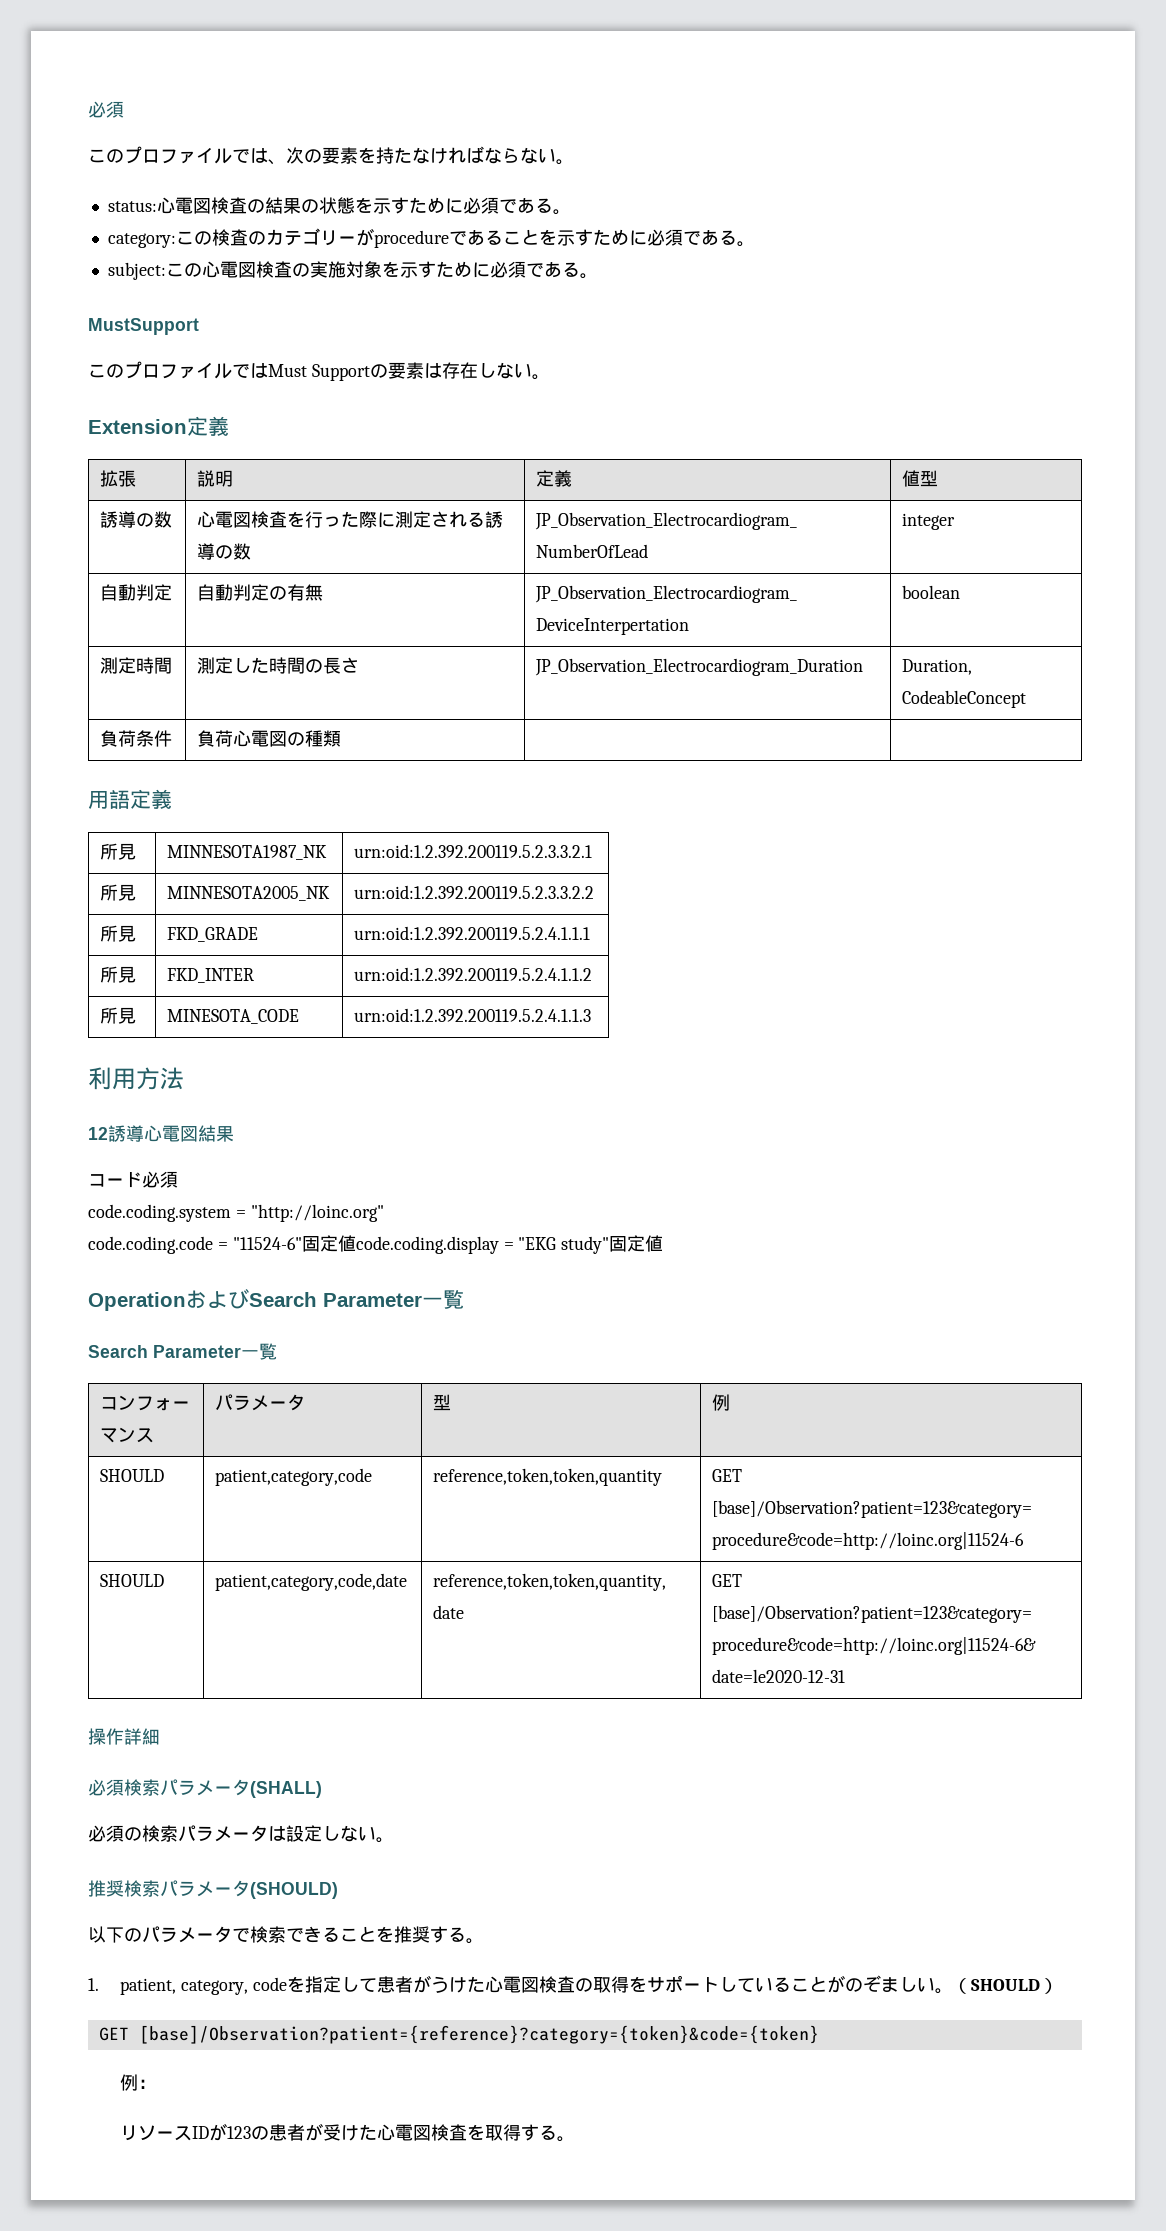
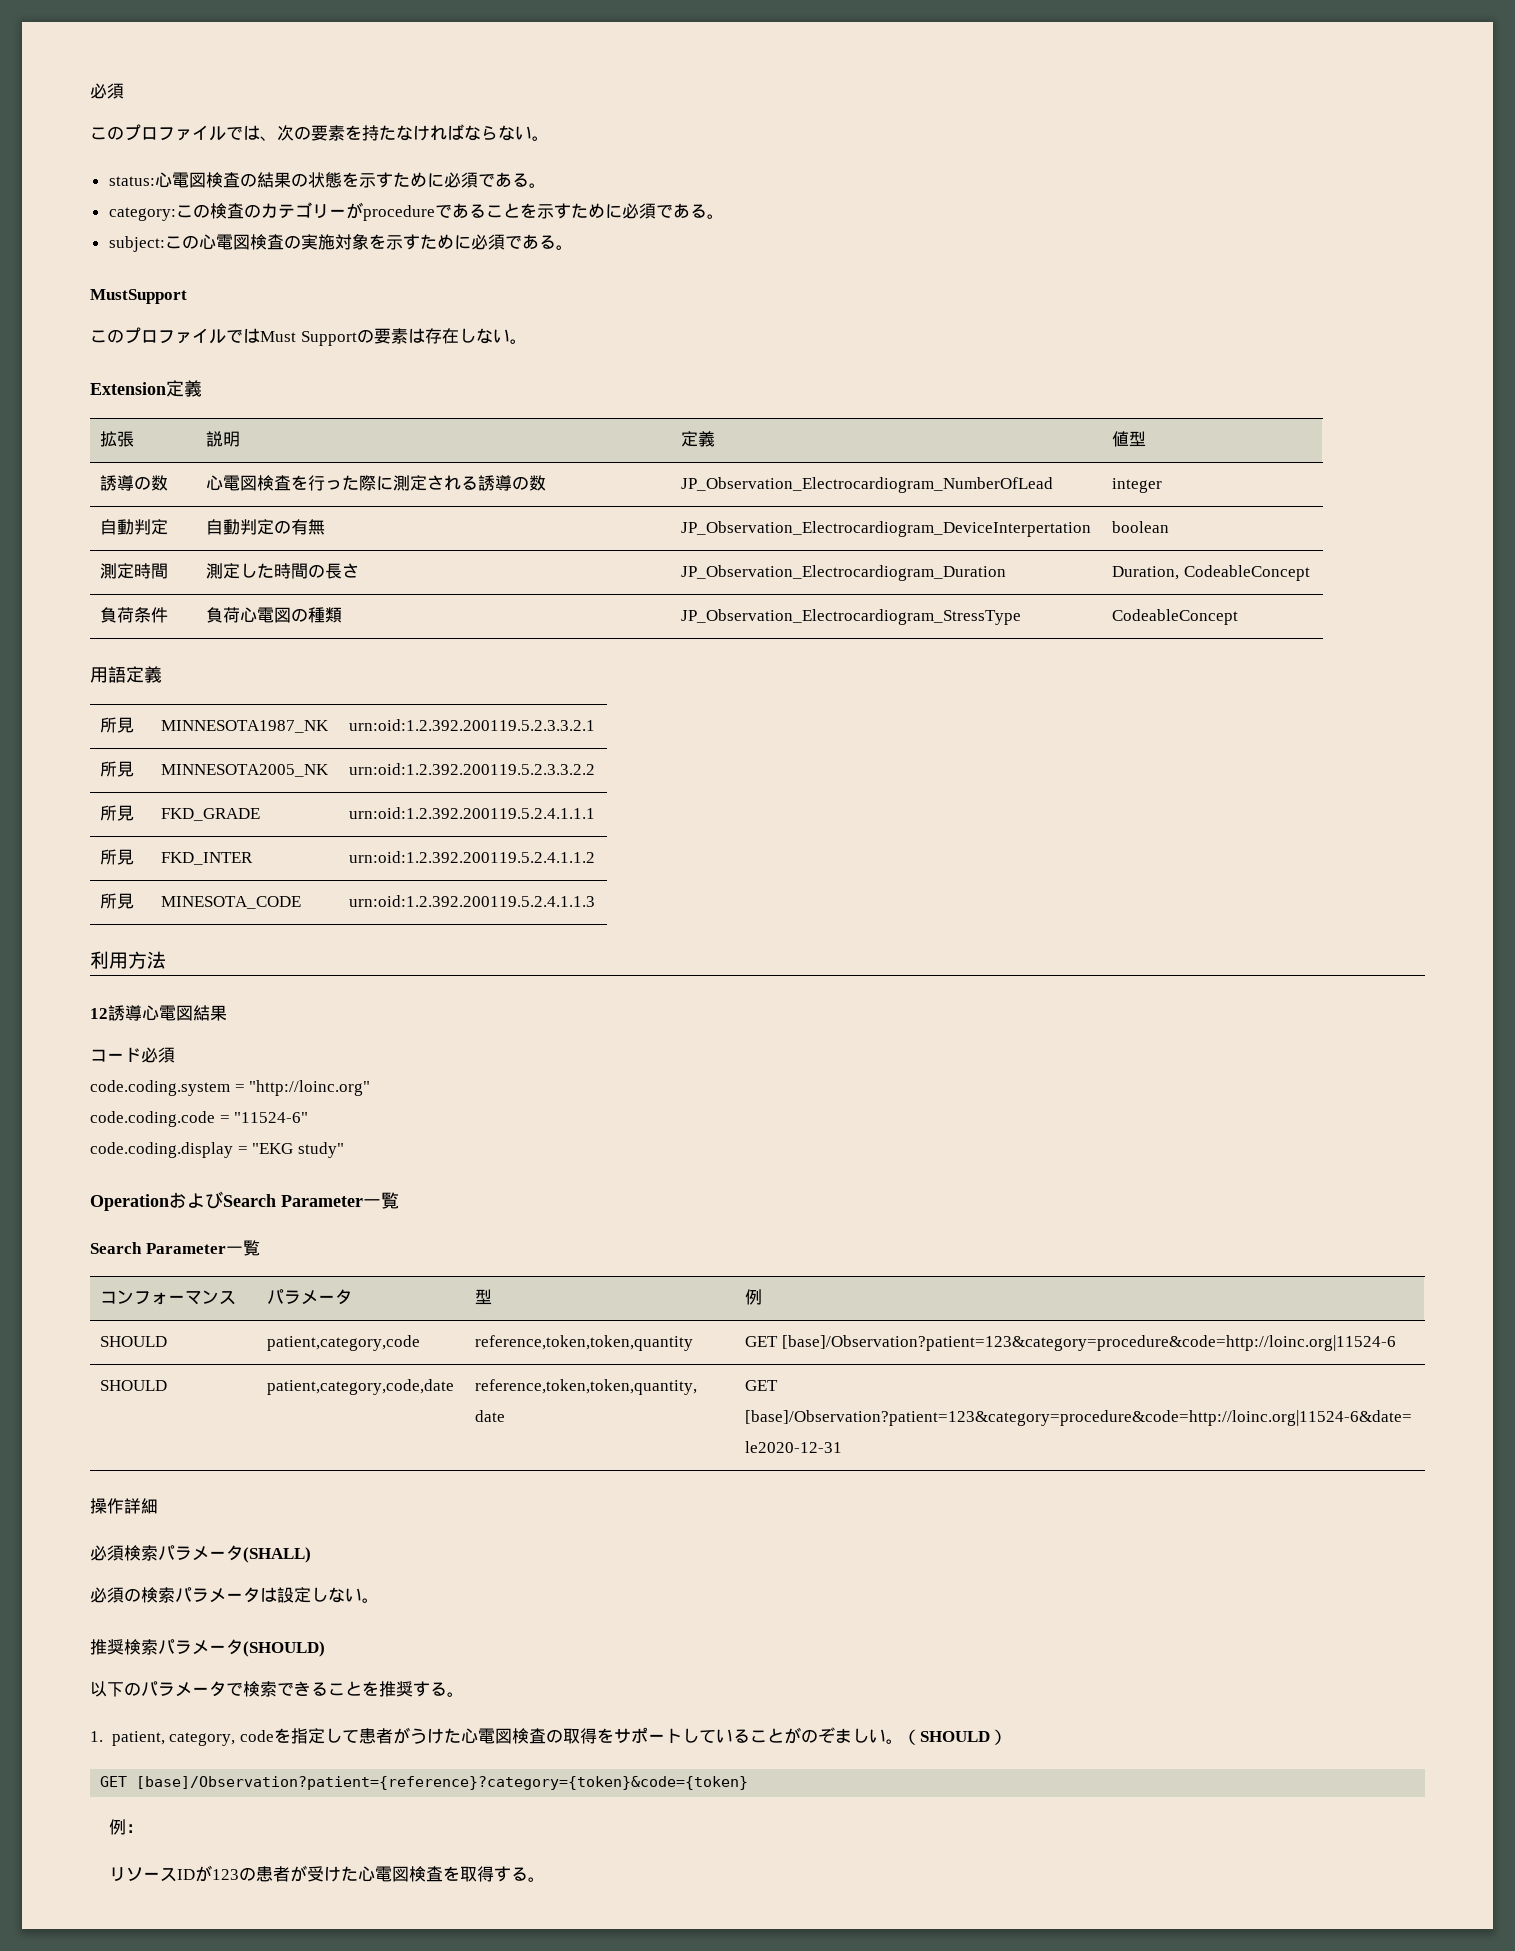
(342, 738) | -> [681,609,1022,625] [1112,609,1239,625] JP_Observation_Electrocardiogram_StressType | CodeableConcept
[301,1235,356,1252] 固定値 -> (309, 1117) //
[609,1235,664,1252] 固定値 -> (344, 1150) none

